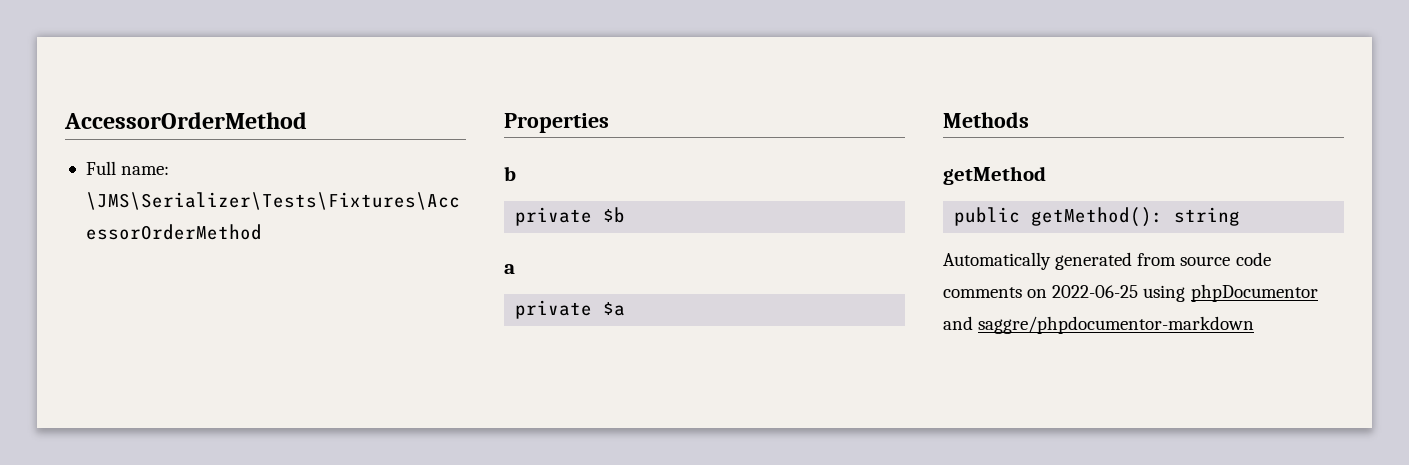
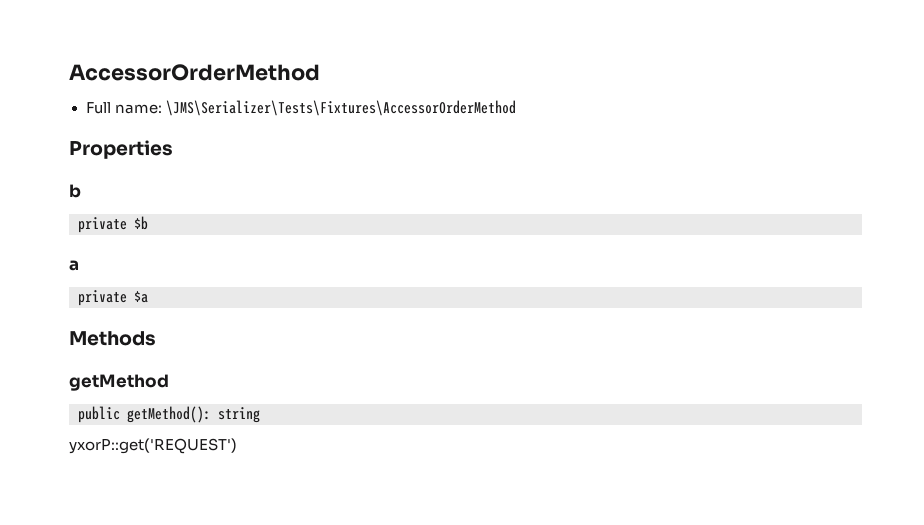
[943,252,1271,270] [943,284,1318,302] [943,316,1255,334] Automatically generated from source code comments on 2022-06-25 using phpDocumentor and saggre/phpdocumentor-markdown -> [69,438,237,454] yxorP::get('REQUEST')

